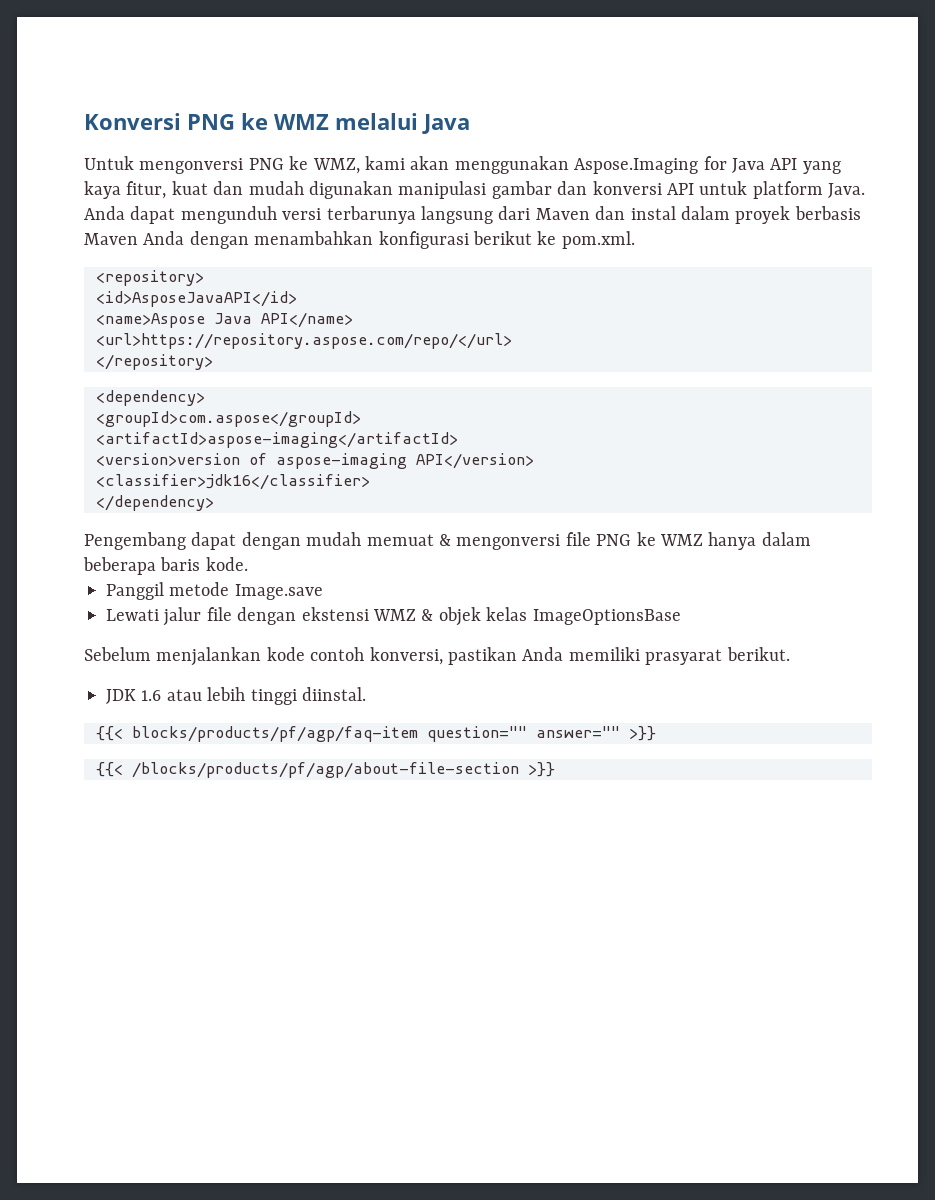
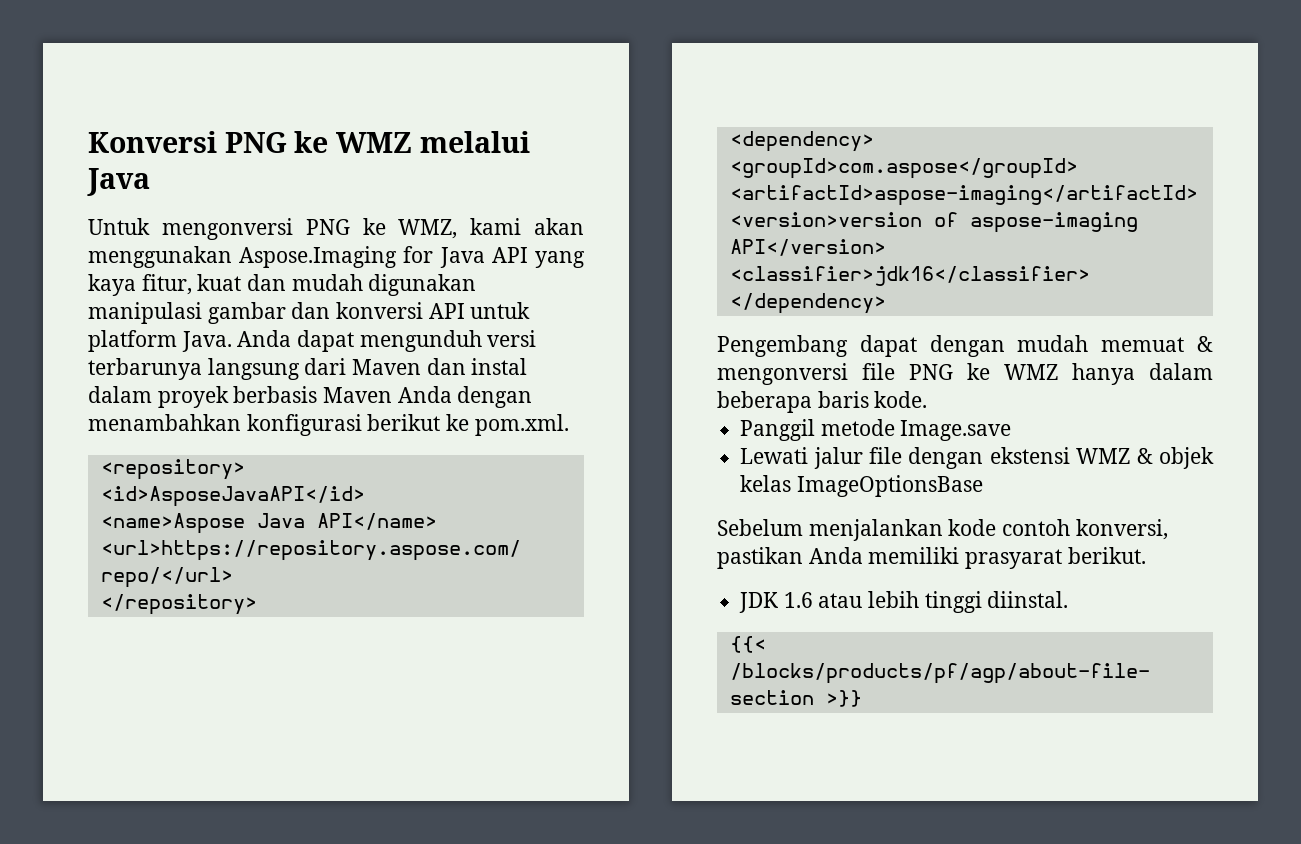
[96,726,656,742] // {{< blocks/products/pf/agp/faq-item question="" answer="" >}} -> (1069, 599) none

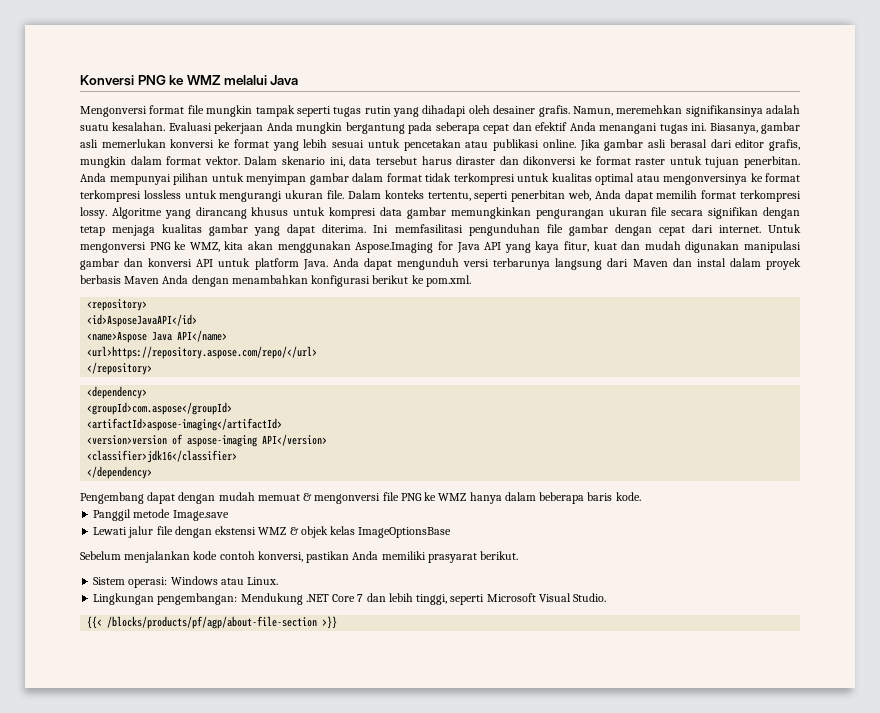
(150, 182) none -> [80,105,800,117] [80,122,800,134] [80,139,800,151] [80,156,800,168] [80,173,800,185] [80,190,801,202] [80,207,801,219] [80,224,761,236] Mengonversi format file mungkin tampak seperti tugas rutin yang dihadapi oleh desainer grafis. Namun, meremehkan signifikansinya adalah suatu kesalahan. Evaluasi pekerjaan Anda mungkin bergantung pada seberapa cepat dan efektif Anda menangani tugas ini. Biasanya, gambar asli memerlukan konversi ke format yang lebih sesuai untuk pencetakan atau publikasi online. Jika gambar asli berasal dari editor grafis, mungkin dalam format vektor. Dalam skenario ini, data tersebut harus diraster dan dikonversi ke format raster untuk tujuan penerbitan. Anda mempunyai pilihan untuk menyimpan gambar dalam format tidak terkompresi untuk kualitas optimal atau mengonversinya ke format terkompresi lossless untuk mengurangi ukuran file. Dalam konteks tertentu, seperti penerbitan web, Anda dapat memilih format terkompresi lossy. Algoritme yang dirancang khusus untuk kompresi data gambar memungkinkan pengurangan ukuran file secara signifikan dengan tetap menjaga kualitas gambar yang dapat diterima. Ini memfasilitasi pengunduhan file gambar dengan cepat dari internet.
[470,218,522,235] kami -> [224,241,244,250] kita
[739,591,1069,613] JDK 1.6 atau lebih tinggi diinstal. -> [93,576,279,588] [93,593,607,605] Sistem operasi: Windows atau Linux. // Lingkungan pengembangan: Mendukung .NET Core 7 dan lebih tinggi, seperti Microsoft Visual Studio.

